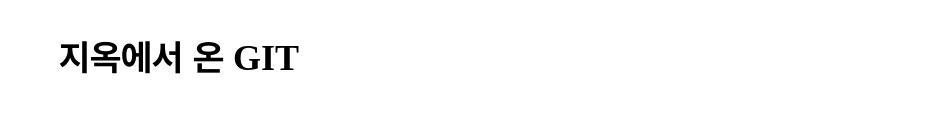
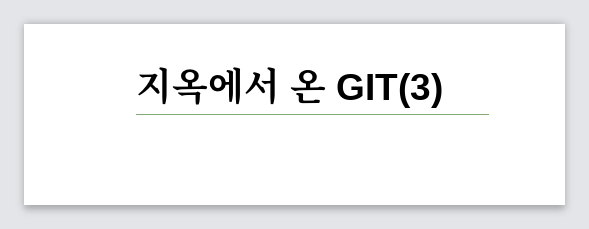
[233,46,300,70] GIT -> [336,73,443,108] GIT(3)

